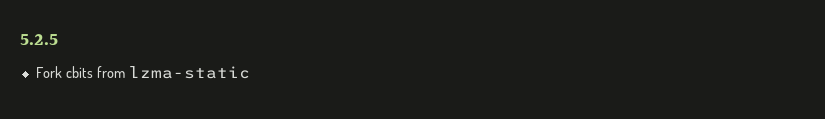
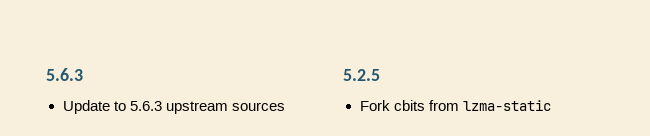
(20, 39) none -> [46,68,83,81] [62,100,285,114] 5.6.3 // Update to 5.6.3 upstream sources //

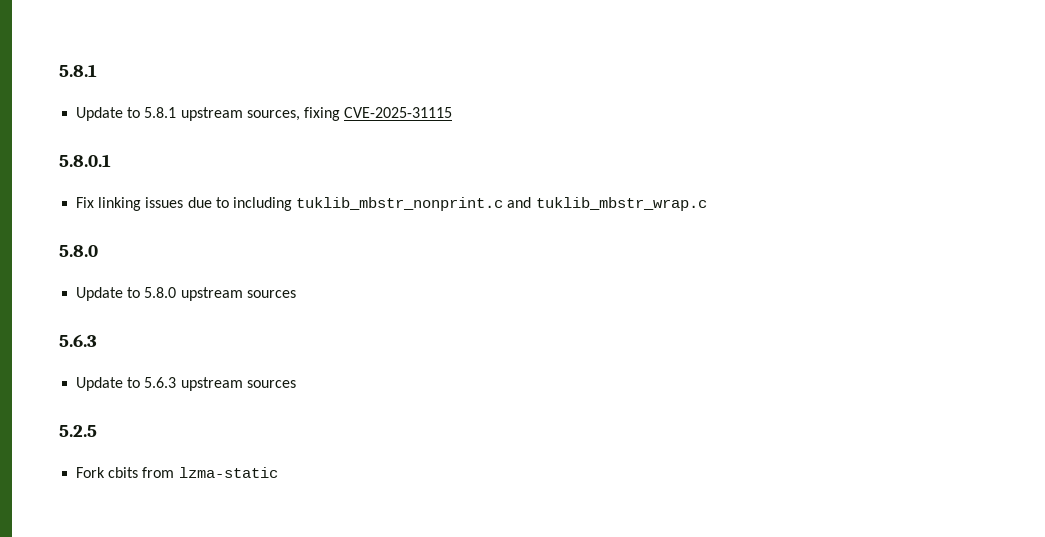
(46, 74) none -> [59,64,97,77] [76,107,453,121] [59,154,111,167] [76,197,707,211] [59,245,98,257] [76,287,296,301] 5.8.1 // Update to 5.8.1 upstream sources, fixing CVE-2025-31115 // 5.8.0.1 // Fix linking issues due to including tuklib_mbstr_nonprint.c and tuklib_mbstr_wrap.c // 5.8.0 // Update to 5.8.0 upstream sources //

